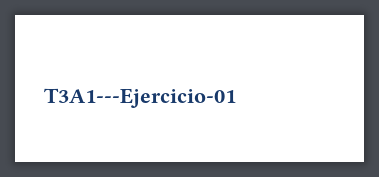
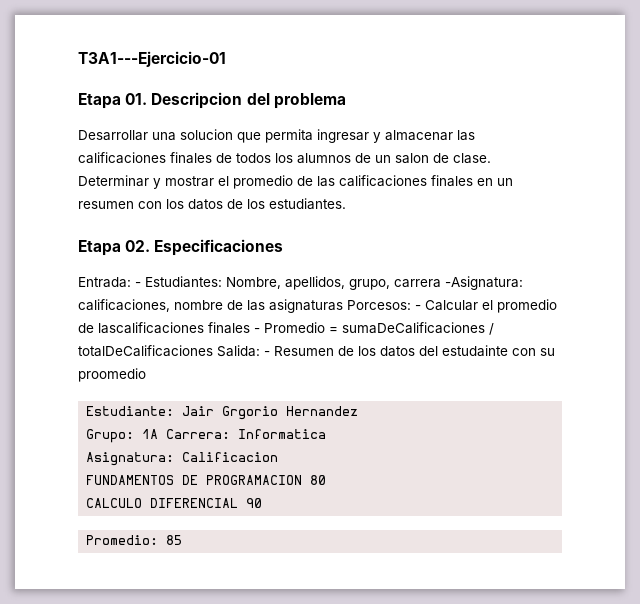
(236, 98) none -> [78,92,346,109] [78,129,475,143] [78,152,491,164] [78,175,513,189] [78,198,346,210] [78,239,284,256] [78,276,523,290] [78,299,557,313] [78,322,494,335] [78,345,555,357] [78,368,146,382] [86,406,359,420] [86,429,327,443] [86,452,279,466] [86,475,327,485] [86,498,263,508] [86,535,183,545] // Etapa 01. Descripcion del problema // Desarrollar una solucion que permita ingresar y almacenar las calificaciones finales de todos los alumnos de un salon de clase. Determinar y mostrar el promedio de las calificaciones finales en un resumen con los datos de los estudiantes. // Etapa 02. Especificaciones // Entrada: - Estudiantes: Nombre, apellidos, grupo, carrera -Asignatura: calificaciones, nombre de las asignaturas Porcesos: - Calcular el promedio de lascalificaciones finales - Promedio = sumaDeCalificaciones / totalDeCalificaciones Salida: - Resumen de los datos del estudainte con su proomedio // Estudiante: Jair Grgorio Hernandez // Grupo: 1A Carrera: Informatica // Asignatura: Calificacion // FUNDAMENTOS DE PROGRAMACION 80 // CALCULO DIFERENCIAL 90 // Promedio: 85

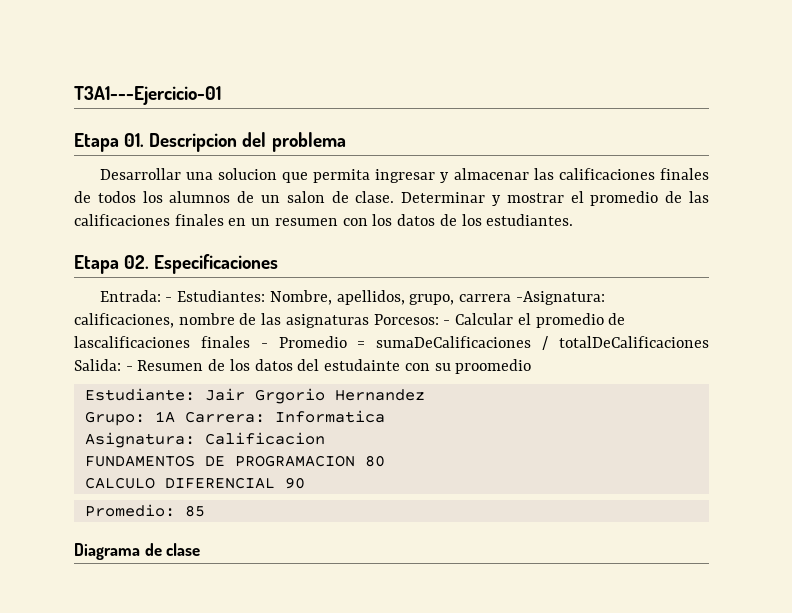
(183, 540) none -> [74,543,201,560] // Diagrama de clase

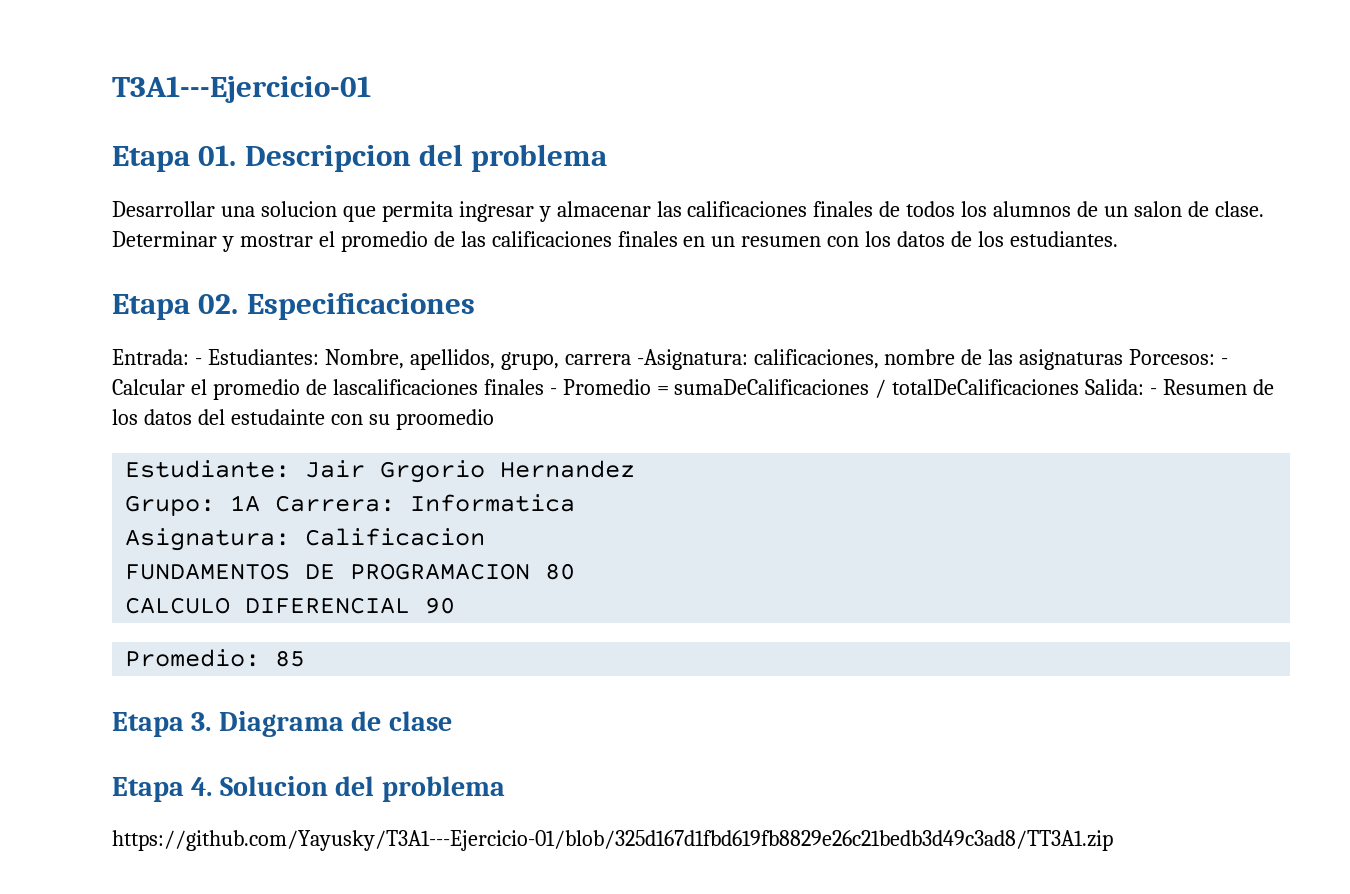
(205, 511) none -> [112,712,212,737] Etapa 3.
(201, 549) none -> [112,776,505,802] [112,830,1113,851] // Etapa 4. Solucion del problema // https://github.com/Yayusky/T3A1---Ejercicio-01/blob/325d167d1fbd619fb8829e26c21bedb3d49c3ad8/TT3A1.zip

